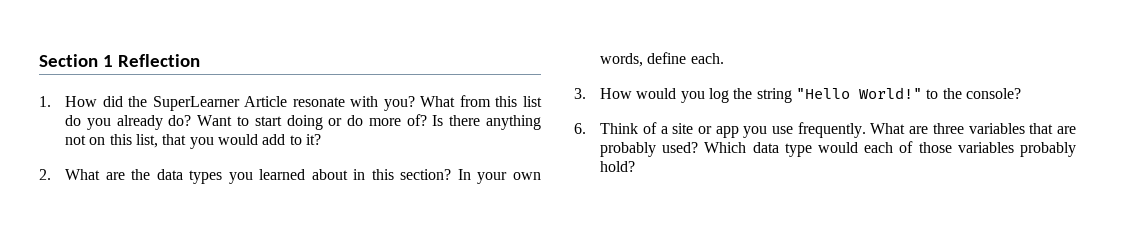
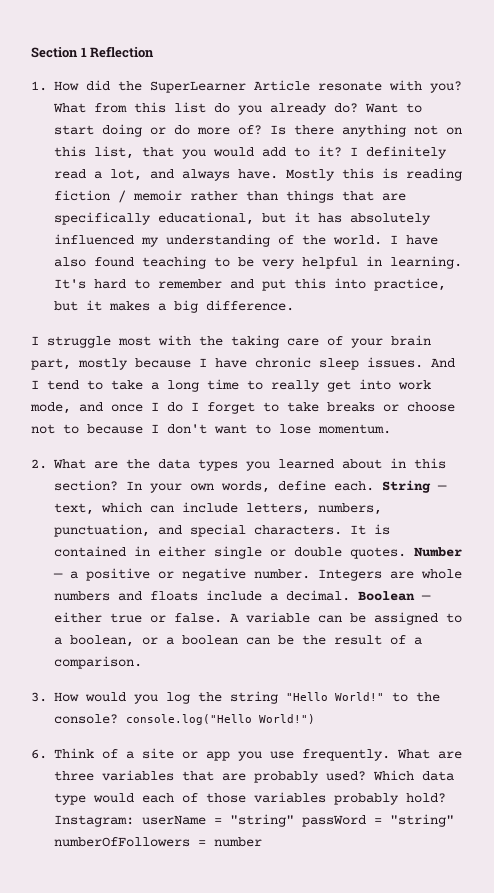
(321, 139) none -> [350,146,447,159] [54,168,462,181] [54,190,406,203] [54,212,431,225] [54,234,438,247] [54,256,462,269] [54,278,446,291] [54,300,294,313] [31,335,431,348] [31,357,455,370] [31,379,431,392] [30,402,455,414] [31,424,391,434] I definitely read a lot, and always have. Mostly this is reading fiction / memoir rather than things that are specifically educational, but it has absolutely influenced my understanding of the world. I have also found teaching to be very helpful in learning. It's hard to remember and put this into practice, but it makes a big difference. // I struggle most with the taking care of your brain part, mostly because I have chronic sleep issues. And I tend to take a long time to really get into work mode, and once I do I forget to take breaks or choose not to because I don't want to lose momentum.
(724, 58) none -> [382,480,447,493] [54,502,382,515] [54,524,390,537] [54,546,462,559] [53,568,462,581] [54,590,431,601] [54,612,462,625] [54,635,422,647] [54,656,142,669] String — text, which can include letters, numbers, punctuation, and special characters. It is contained in either single or double quotes. Number — a positive or negative number. Integers are whole numbers and floats include a decimal. Boolean — either true or false. A variable can be assigned to a boolean, or a boolean can be the result of a comparison.
(1021, 93) none -> [126,714,315,725] console.log("Hello World!")
(636, 166) none -> [54,814,454,827] [54,837,262,847] Instagram: userName = "string" passWord = "string" numberOfFollowers = number

